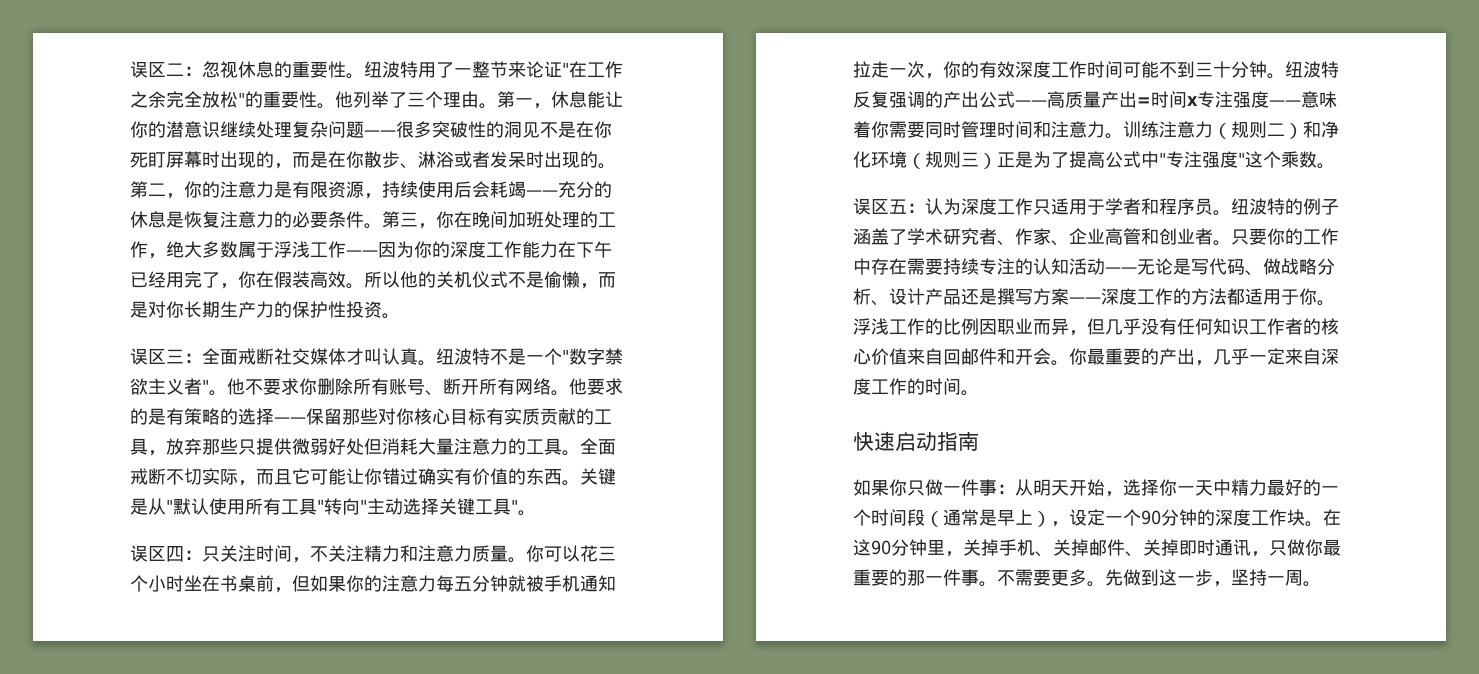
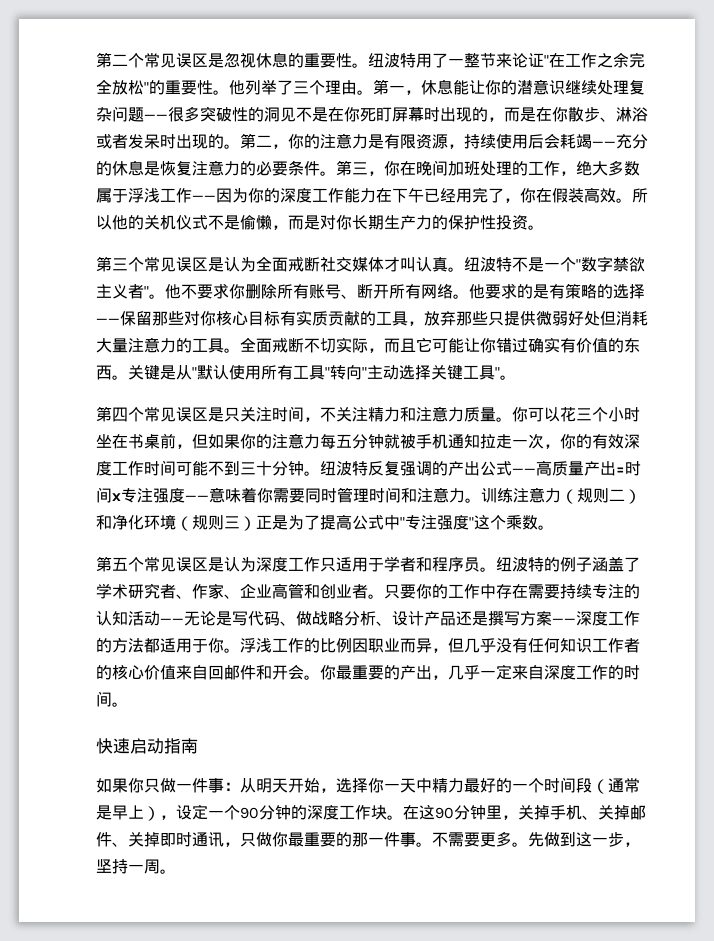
[130,61,202,78] 误区二： -> [96,52,224,68] 第二个常见误区是
[130,348,202,365] 误区三： -> [96,256,256,272] 第三个常见误区是认为
[130,545,202,562] 误区四： -> [96,406,224,422] 第四个常见误区是
[853,198,925,215] 误区五： -> [96,556,224,572] 第五个常见误区是

